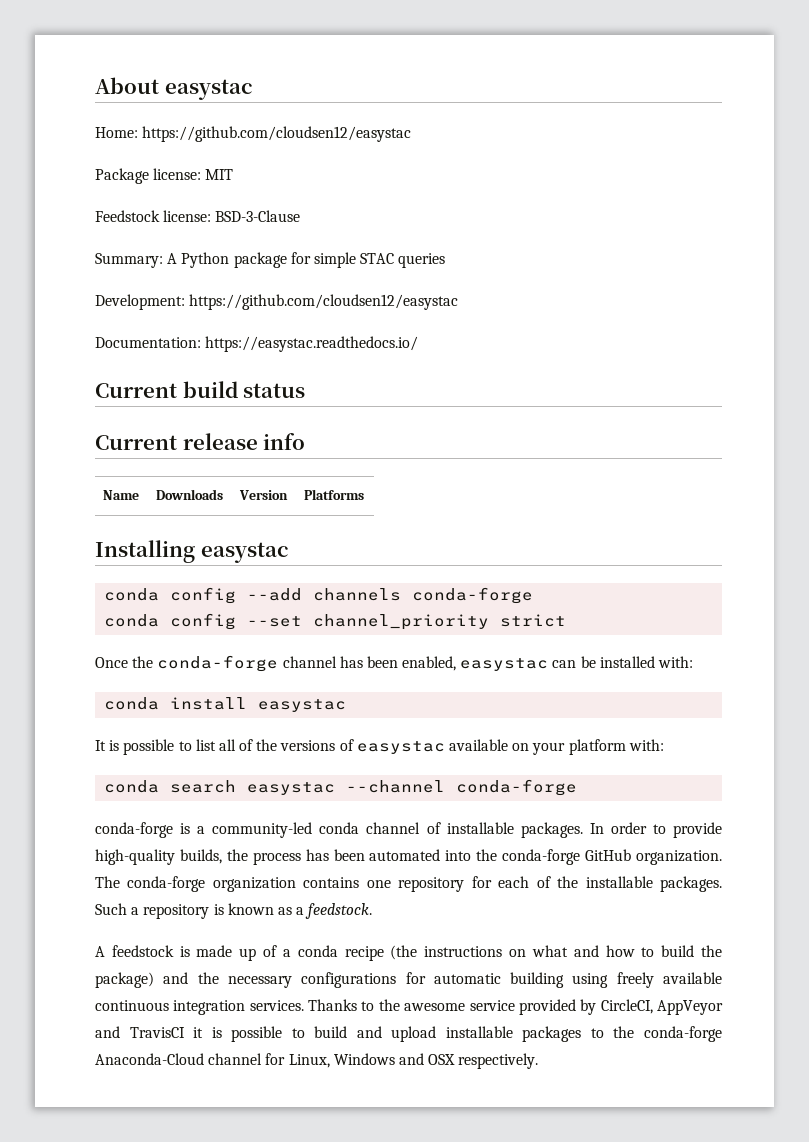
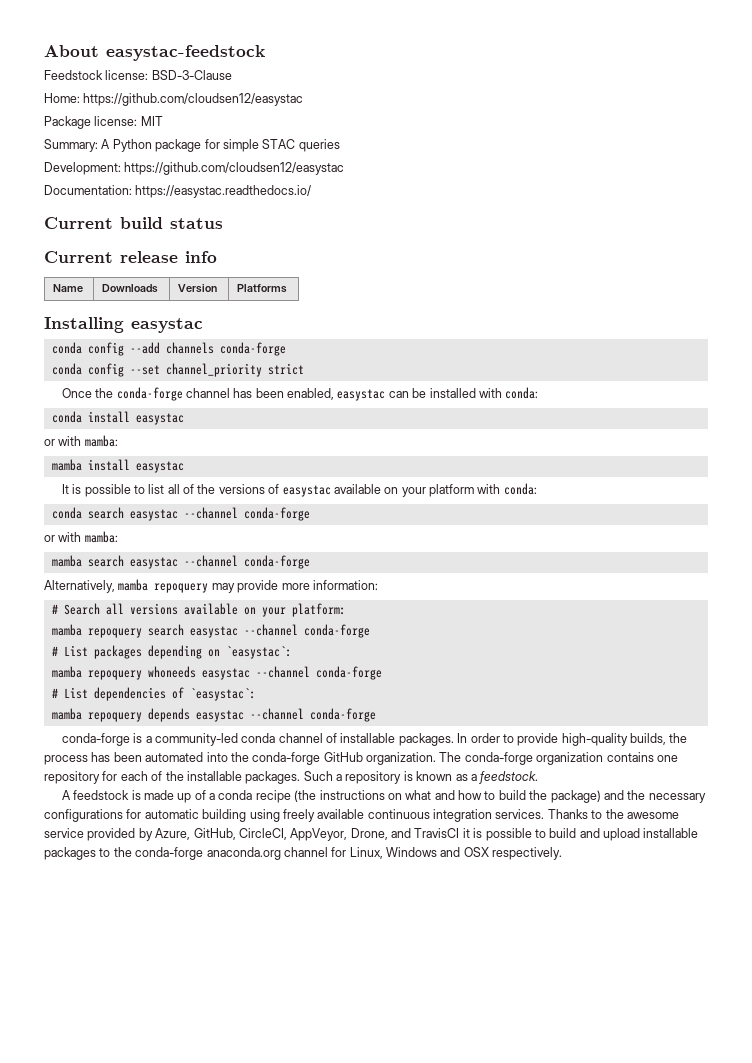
[164,79,253,100] easystac -> [106,45,265,61] [44,70,232,80] easystac-feedstock // Feedstock license: BSD-3-Clause
[95,210,301,222] // Feedstock license: BSD-3-Clause -> (163, 121) none
[658,656,694,668] with: -> [478,387,539,399] with conda:
(347, 705) none -> [44,435,118,447] [51,459,184,473] // or with mamba: // mamba install easystac
[628,739,664,751] with: -> [477,483,537,495] with conda:
(578, 787) none -> [44,531,118,543] [51,555,310,569] [44,579,378,593] [51,603,346,617] [51,624,370,638] [51,645,292,659] [51,666,382,680] [51,687,256,701] [51,708,376,722] // or with mamba: // mamba search easystac --channel conda-forge // Alternatively, mamba repoquery may provide more information: // # Search all versions available on your platform: // mamba repoquery search easystac --channel conda-forge // # List packages depending on `easystac`: // mamba repoquery whoneeds easystac --channel conda-forge // # List dependencies of `easystac`: // mamba repoquery depends easystac --channel conda-forge
[600,999,724,1015] CircleCI, AppVeyor -> [155,828,388,841] Azure, GitHub, CircleCI, AppVeyor, Drone,
[95,1053,204,1065] Anaconda-Cloud -> [206,847,281,860] anaconda.org

